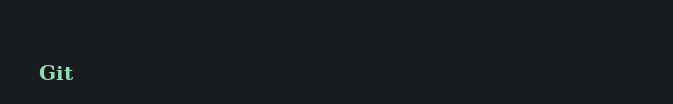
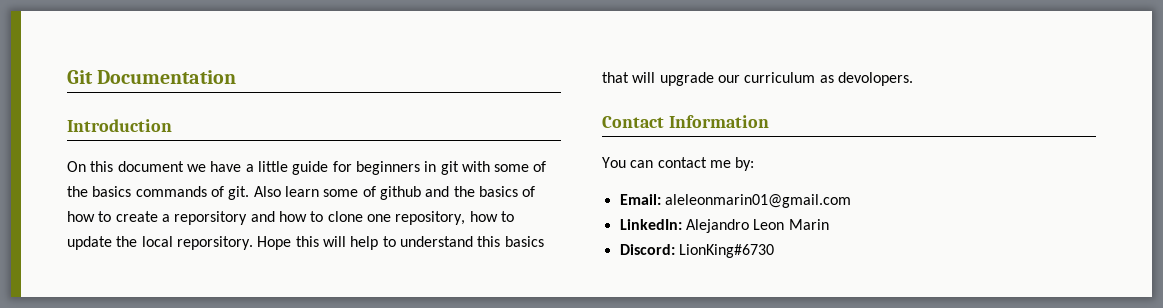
(74, 72) none -> [97,70,237,84] [67,119,172,132] [67,161,547,175] [67,186,536,200] [67,211,514,225] [67,236,544,250] [602,72,913,86] [602,115,769,128] [602,157,755,171] [619,194,851,208] [619,219,829,233] [619,244,774,258] Documentation // Introduction // On this document we have a little guide for beginners in git with some of the basics commands of git. Also learn some of github and the basics of how to create a reporsitory and how to clone one repository, how to update the local reporsitory. Hope this will help to understand this basics that will upgrade our curriculum as devolopers. // Contact Information // You can contact me by: // Email: aleleonmarin01@gmail.com // LinkedIn: Alejandro Leon Marin // Discord: LionKing#6730

